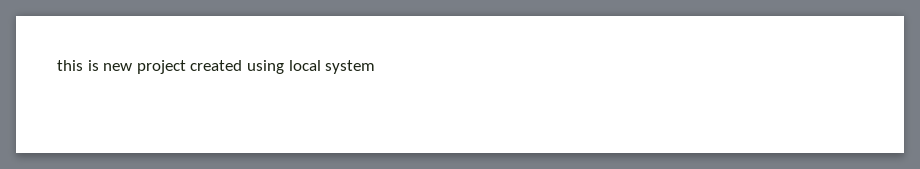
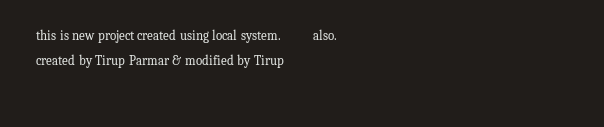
[325,60,376,74] system -> [240,31,281,43] [36,54,284,68] [313,29,337,40] system. // created by Tirup Parmar & modified by Tirup also.

